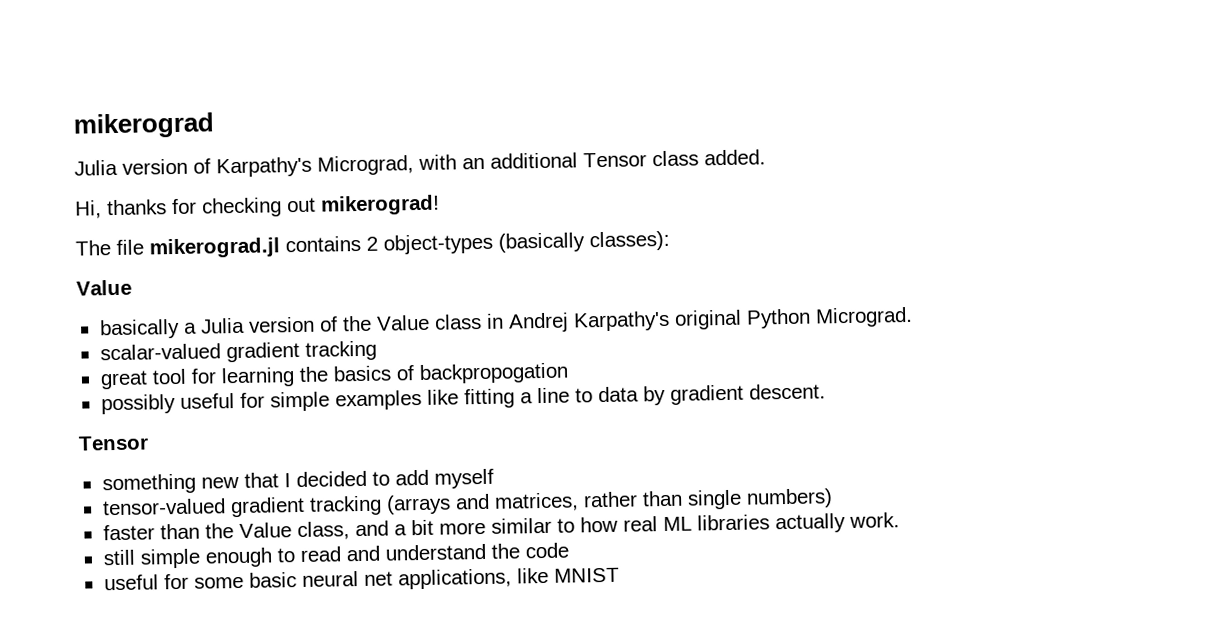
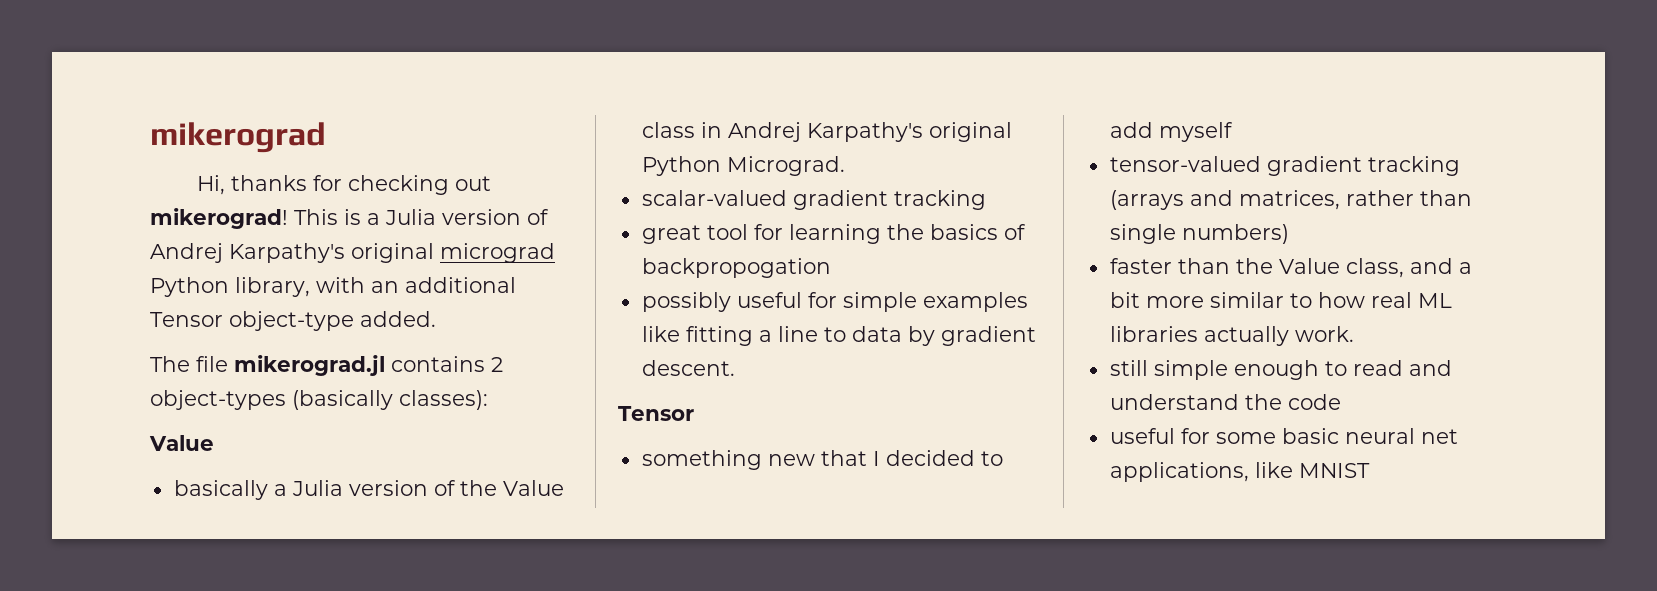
[74,149,766,178] // Julia version of Karpathy's Micrograd, with an additional Tensor class added. -> (326, 137) none
(440, 205) none -> [294,209,549,225] [150,243,555,263] [150,277,516,297] [150,311,436,331] This is a Julia version of Andrej Karpathy's original micrograd Python library, with an additional Tensor object-type added.

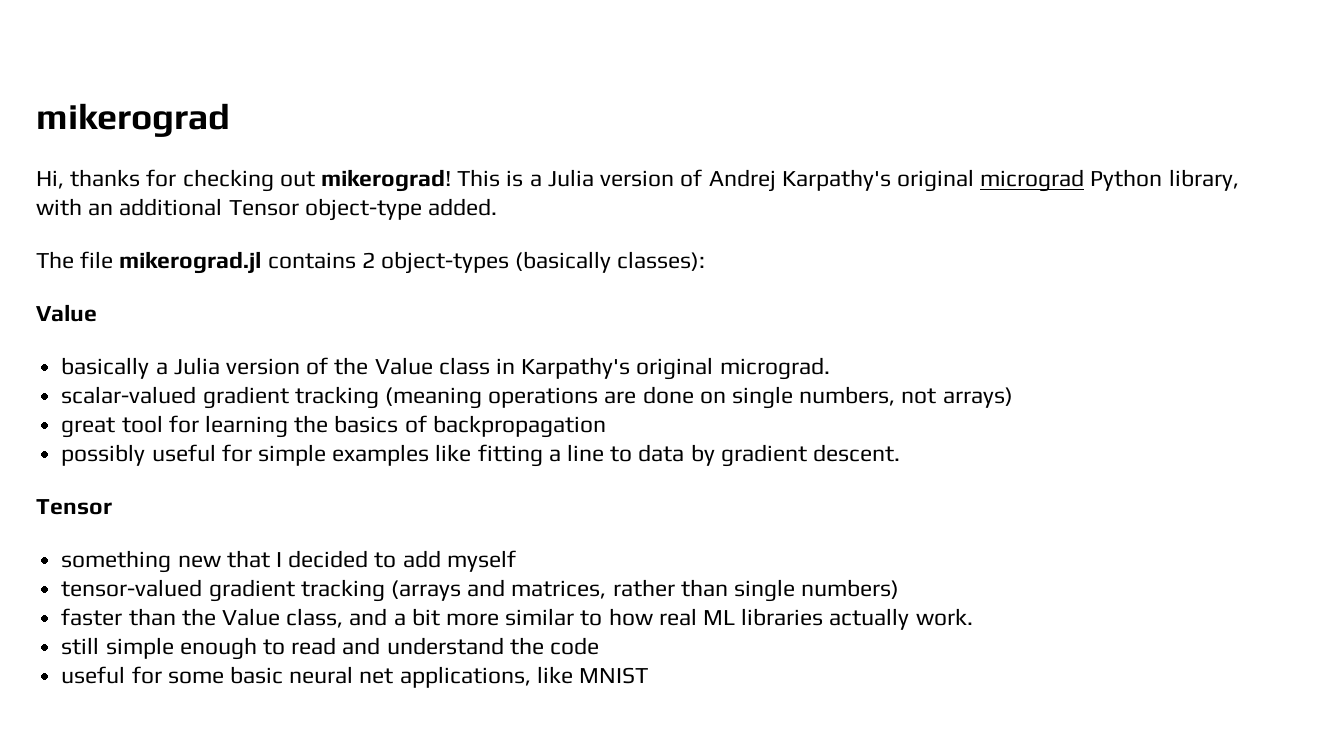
[727,122,1012,142] [641,156,845,176] Andrej Karpathy's original Python Micrograd. -> [521,357,830,380] Karpathy's original micrograd.
(986, 200) none -> [384,386,1013,409] (meaning operations are done on single numbers, not arrays)
[641,258,831,278] backpropogation -> [432,415,606,438] backpropagation

